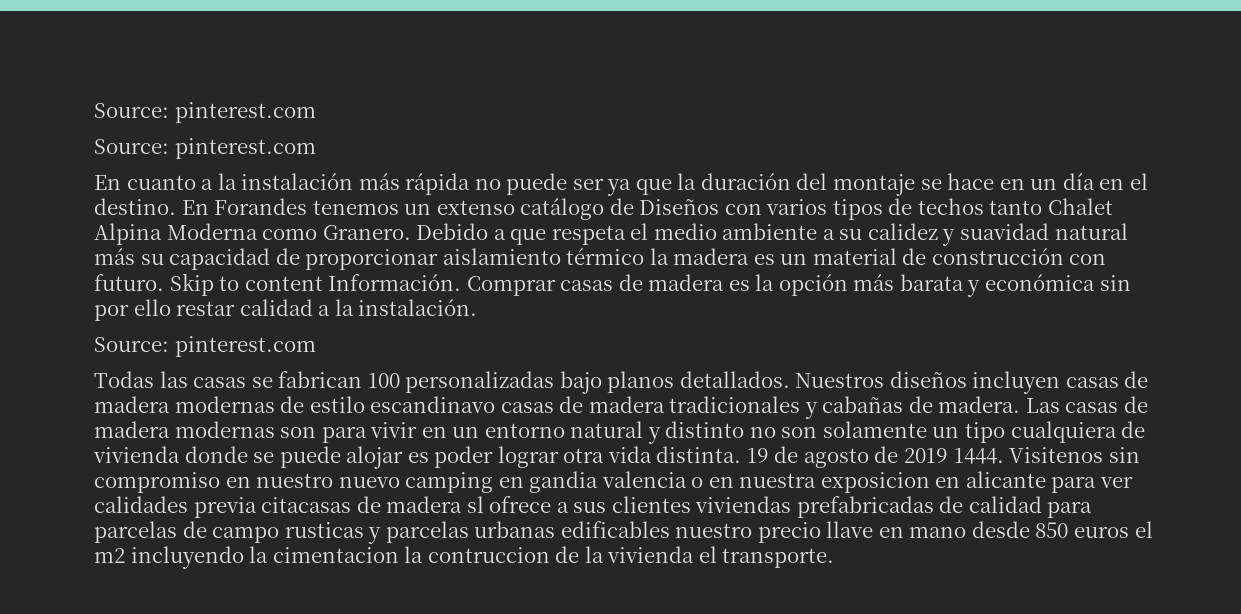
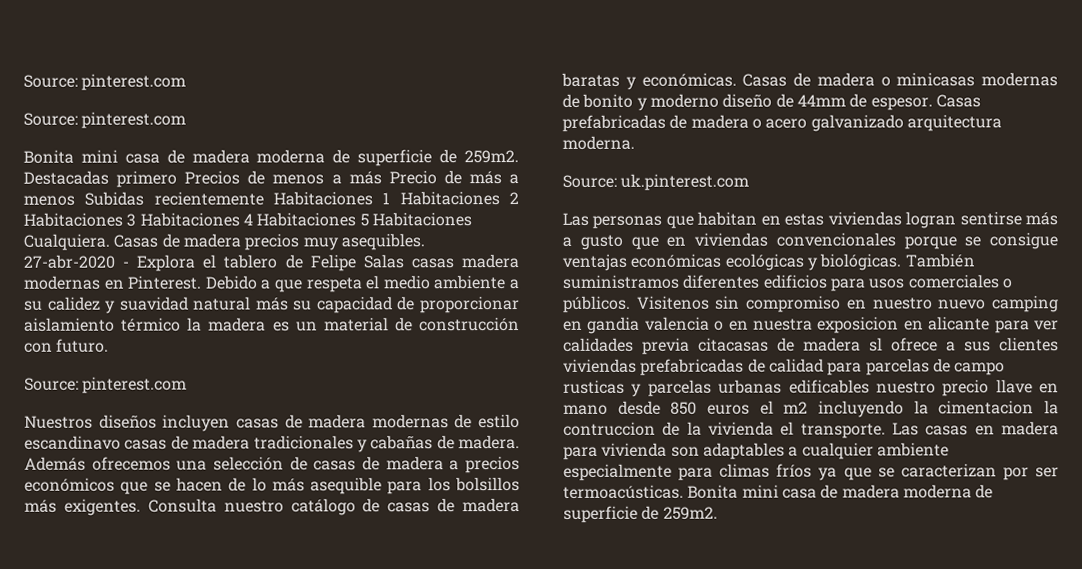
[94,173,1148,196] [94,198,1114,220] [94,223,411,245] En cuanto a la instalación más rápida no puede ser ya que la duración del montaje se hace en un día en el destino. En Forandes tenemos un extenso catálogo de Diseños con varios tipos de techos tanto Chalet Alpina Moderna como Granero. -> [23,149,520,167] [23,170,520,188] [23,191,519,206] [23,212,472,227] [23,233,425,251] [23,254,519,272] [23,275,203,290] Bonita mini casa de madera moderna de superficie de 259m2. Destacadas primero Precios de menos a más Precio de más a menos Subidas recientemente Habitaciones 1 Habitaciones 2 Habitaciones 3 Habitaciones 4 Habitaciones 5 Habitaciones Cualquiera. Casas de madera precios muy asequibles. 27-abr-2020 - Explora el tablero de Felipe Salas casas madera modernas en Pinterest.
[169,273,1131,297] [94,299,478,321] [94,336,316,357] [94,371,790,394] Skip to content Información. Comprar casas de madera es la opción más barata y económica sin por ello restar calidad a la instalación. // Source: pinterest.com // Todas las casas se fabrican 100 personalizadas bajo planos detallados. -> [24,376,188,394] // Source: pinterest.com //
[1025,396,1149,413] [94,421,1146,444] [93,446,1004,469] Las casas de madera modernas son para vivir en un entorno natural y distinto no son solamente un tipo cualquiera de vivienda donde se puede alojar es poder lograr otra vida distinta. 19 de agosto de 2019 1444. -> [24,456,521,474] [24,477,521,495] [24,498,520,516] [561,72,1058,90] [562,93,981,111] [562,114,1002,132] [562,135,635,150] [562,173,750,191] [562,211,1058,229] [562,232,1058,250] [562,253,975,271] [562,274,1013,292] [563,295,631,313] Además ofrecemos una selección de casas de madera a precios económicos que se hacen de lo más asequible para los bolsillos más exigentes. Consulta nuestro catálogo de casas de madera baratas y económicas. Casas de madera o minicasas modernas de bonito y moderno diseño de 44mm de espesor. Casas prefabricadas de madera o acero galvanizado arquitectura moderna. // Source: uk.pinterest.com // Las personas que habitan en estas viviendas logran sentirse más a gusto que en viviendas convencionales porque se consigue ventajas económicas ecológicas y biológicas. También suministramos diferentes edificios para usos comerciales o públicos.
(835, 558) none -> [892,421,1059,436] [563,442,949,460] [563,463,1059,481] [563,484,994,499] [563,505,718,523] Las casas en madera para vivienda son adaptables a cualquier ambiente especialmente para climas fríos ya que se caracterizan por ser termoacústicas. Bonita mini casa de madera moderna de superficie de 259m2.

